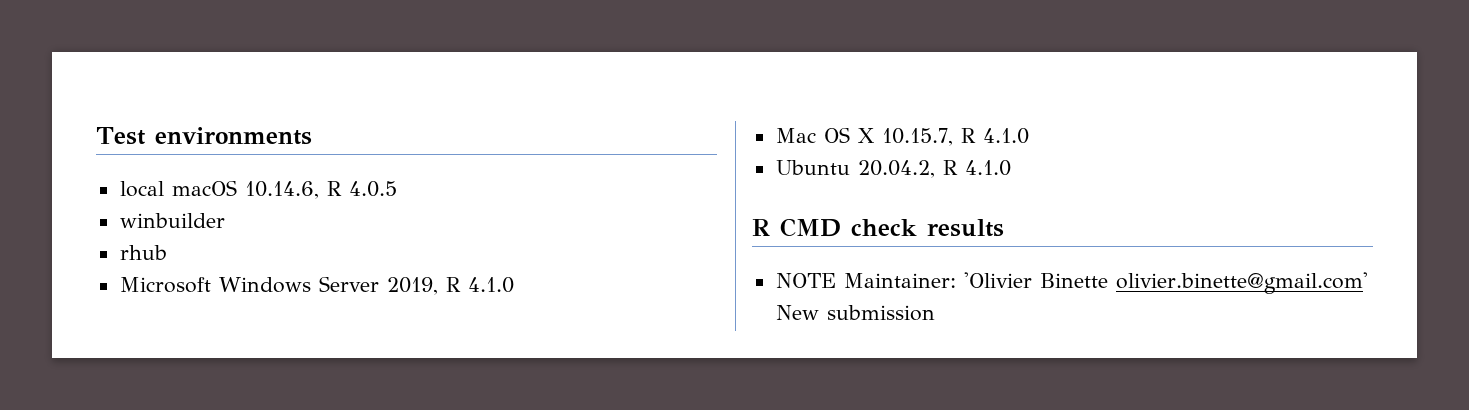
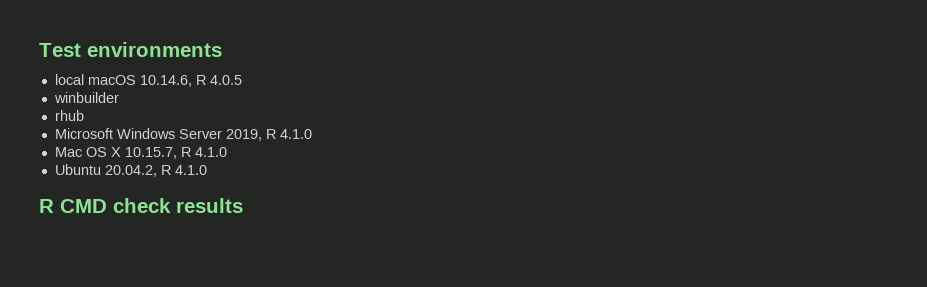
[775,272,1368,294] [775,305,935,321] // NOTE Maintainer: 'Olivier Binette olivier.binette@gmail.com' New submission -> (243, 205) none

